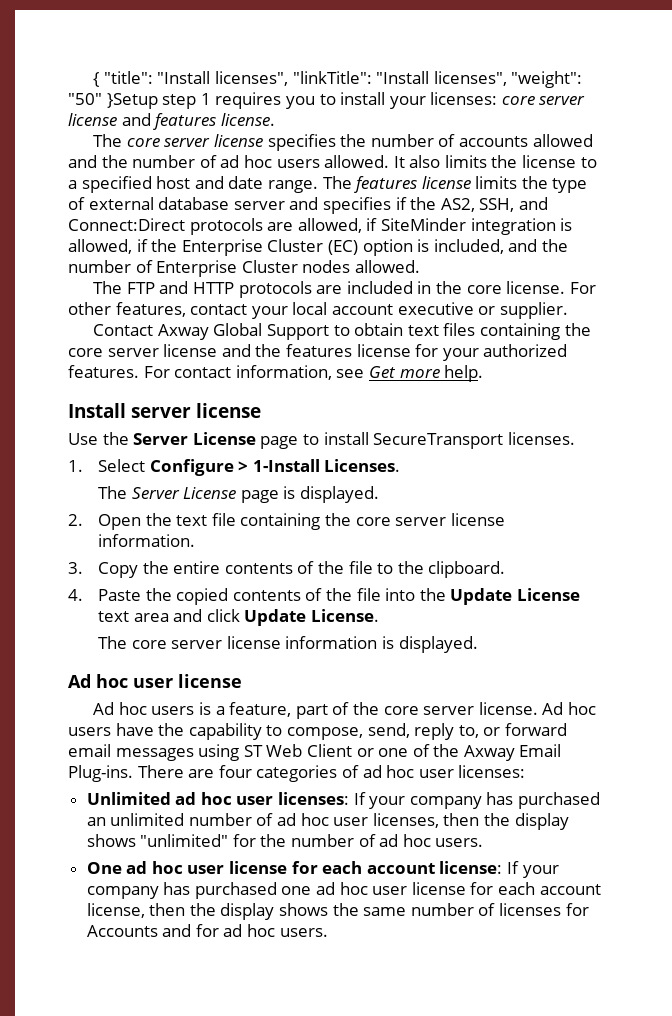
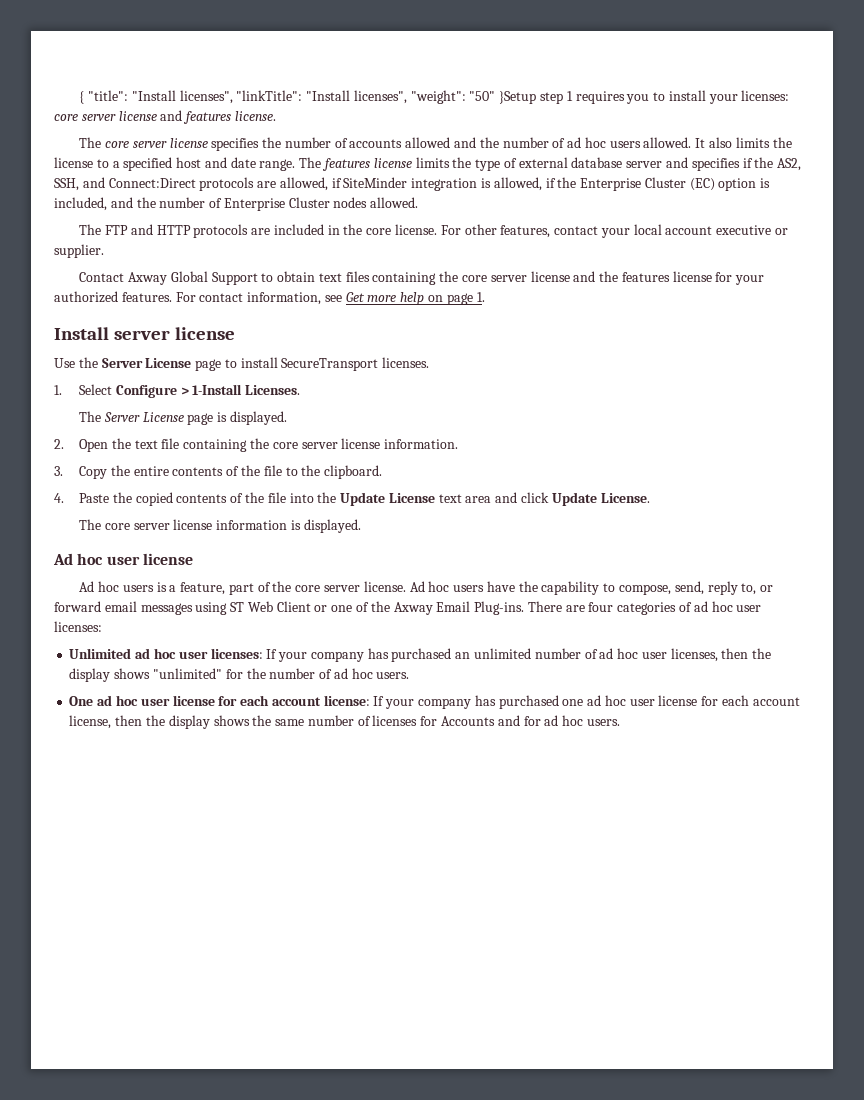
[444,365,484,382] help. -> [400,292,485,305] help on page 1.

